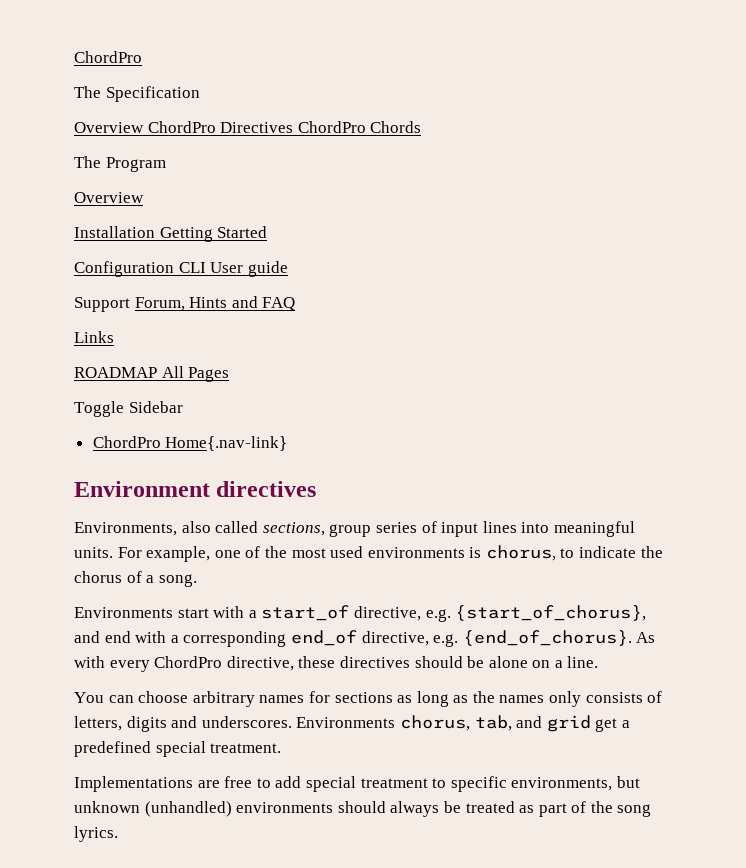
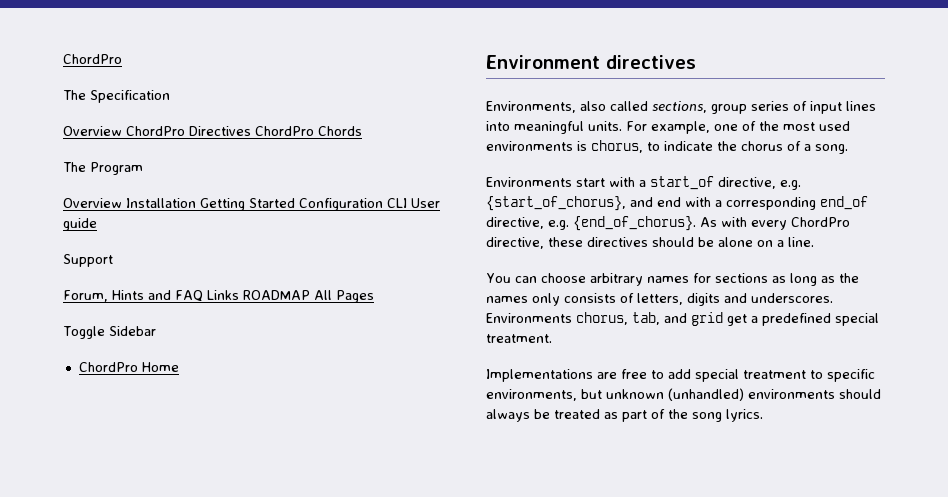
(144, 197) // -> (122, 203) none
(268, 232) // -> (295, 203) none
(130, 304) none -> (113, 260) //
(296, 304) // -> (203, 296) none
(114, 337) // -> (239, 295) none
[165,436,288,451] Home{.nav-link} -> [141,362,179,372] Home

